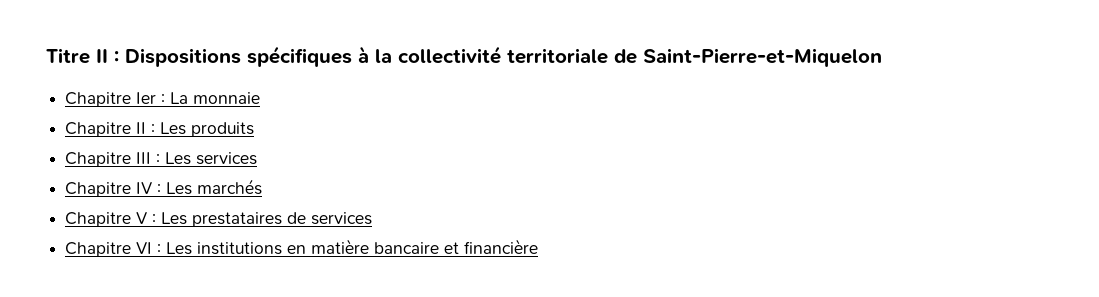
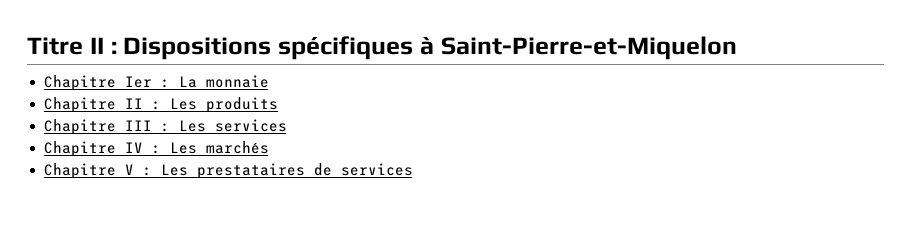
[375,46,637,64] la collectivité territoriale de -> (434, 46) none
[65,239,539,257] // Chapitre VI : Les institutions en matière bancaire et financière -> (413, 169) none

